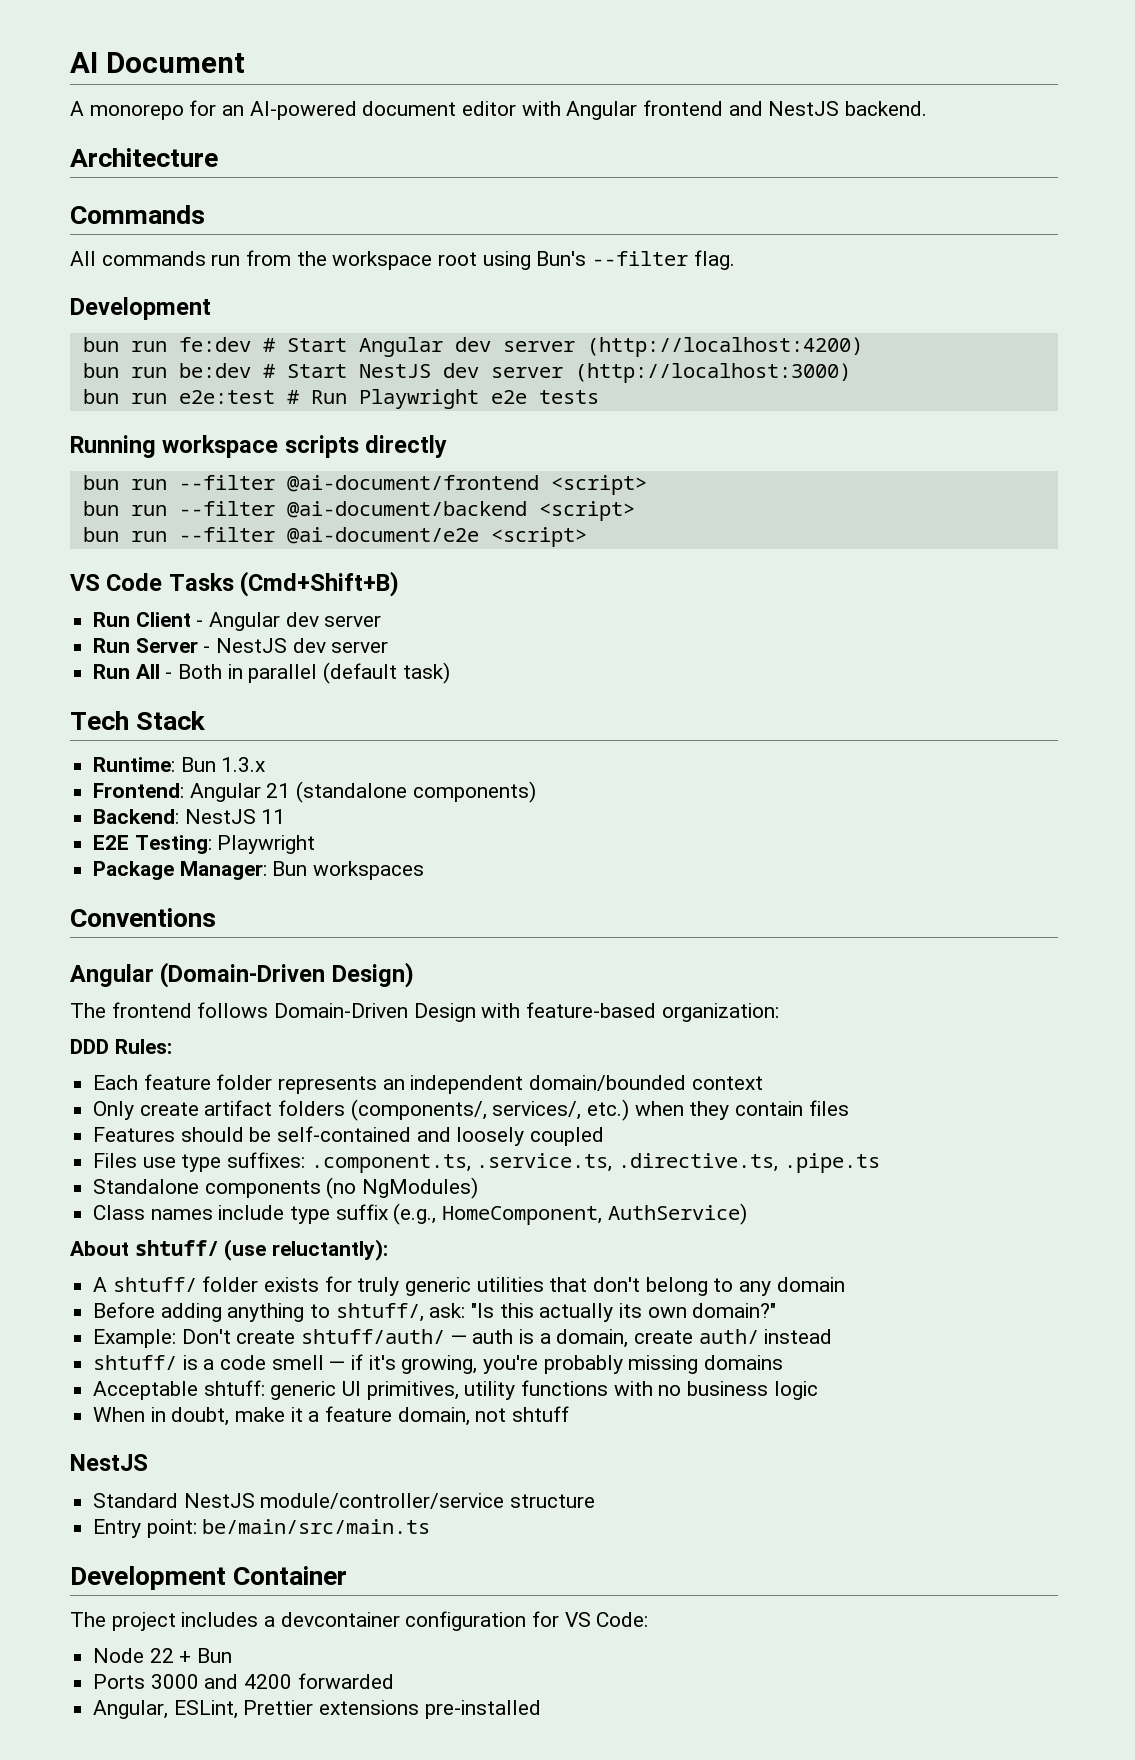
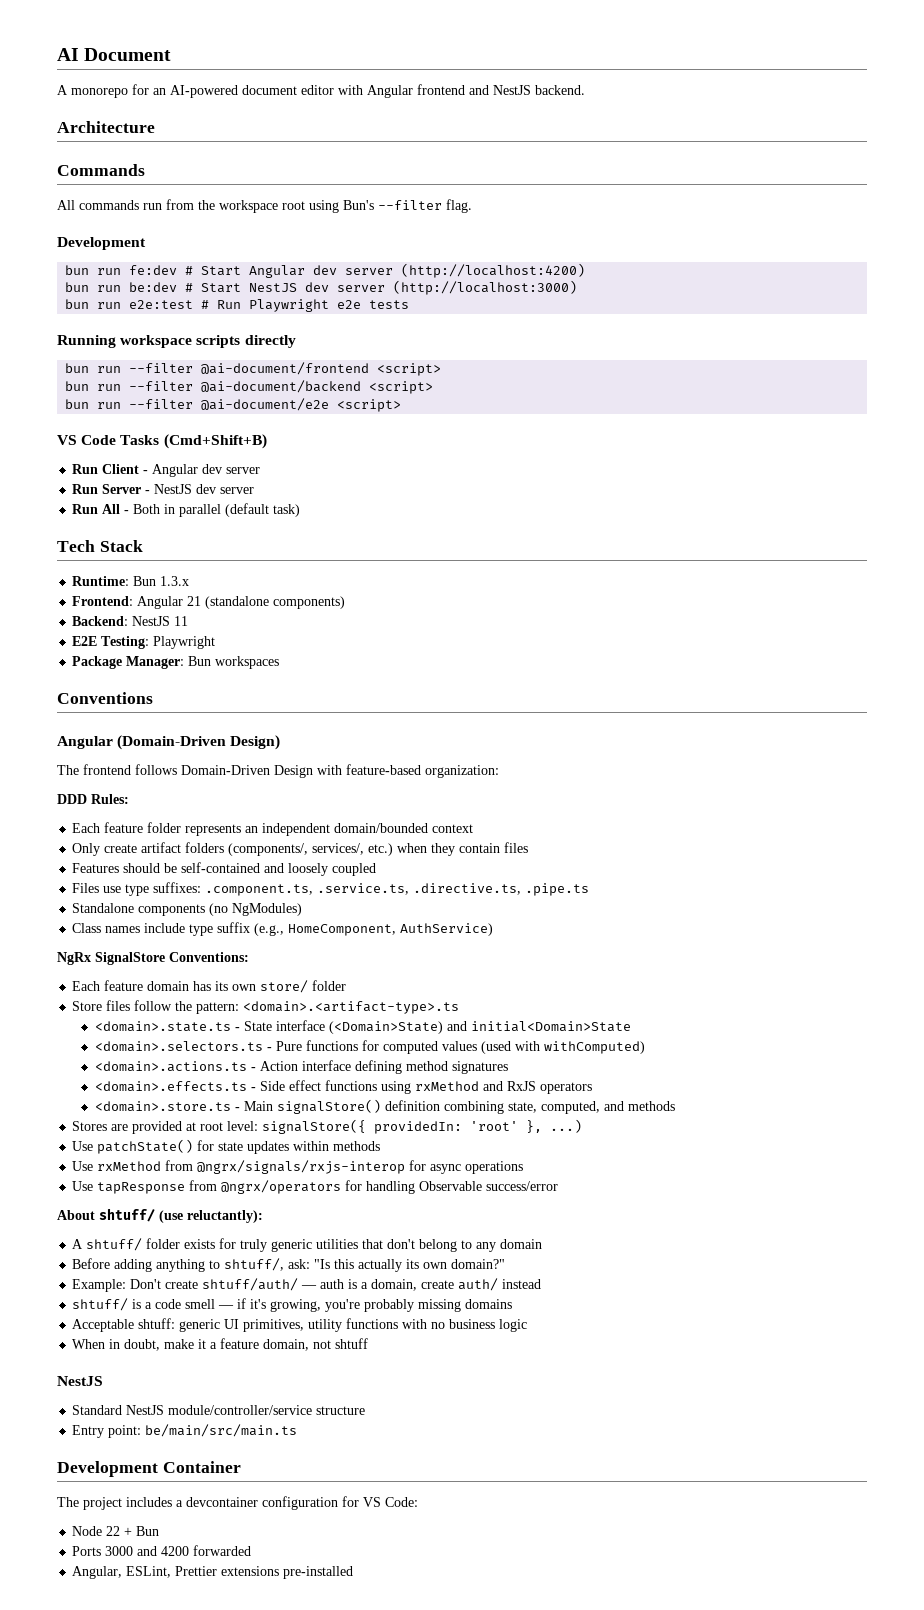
(747, 1214) none -> [57,952,249,965] [72,980,347,993] [72,1000,460,1014] [94,1020,631,1034] [94,1040,645,1054] [94,1060,508,1074] [94,1080,592,1094] [94,1099,675,1114] [72,1119,583,1134] [72,1139,381,1154] [72,1160,524,1174] [72,1180,559,1194] // NgRx SignalStore Conventions: // Each feature domain has its own store/ folder // Store files follow the pattern: <domain>.<artifact-type>.ts // <domain>.state.ts - State interface (<Domain>State) and initial<Domain>State // <domain>.selectors.ts - Pure functions for computed values (used with withComputed) // <domain>.actions.ts - Action interface defining method signatures // <domain>.effects.ts - Side effect functions using rxMethod and RxJS operators // <domain>.store.ts - Main signalStore() definition combining state, computed, and methods // Stores are provided at root level: signalStore({ providedIn: 'root' }, ...) // Use patchState() for state updates within methods // Use rxMethod from @ngrx/signals/rxjs-interop for async operations // Use tapResponse from @ngrx/operators for handling Observable success/error

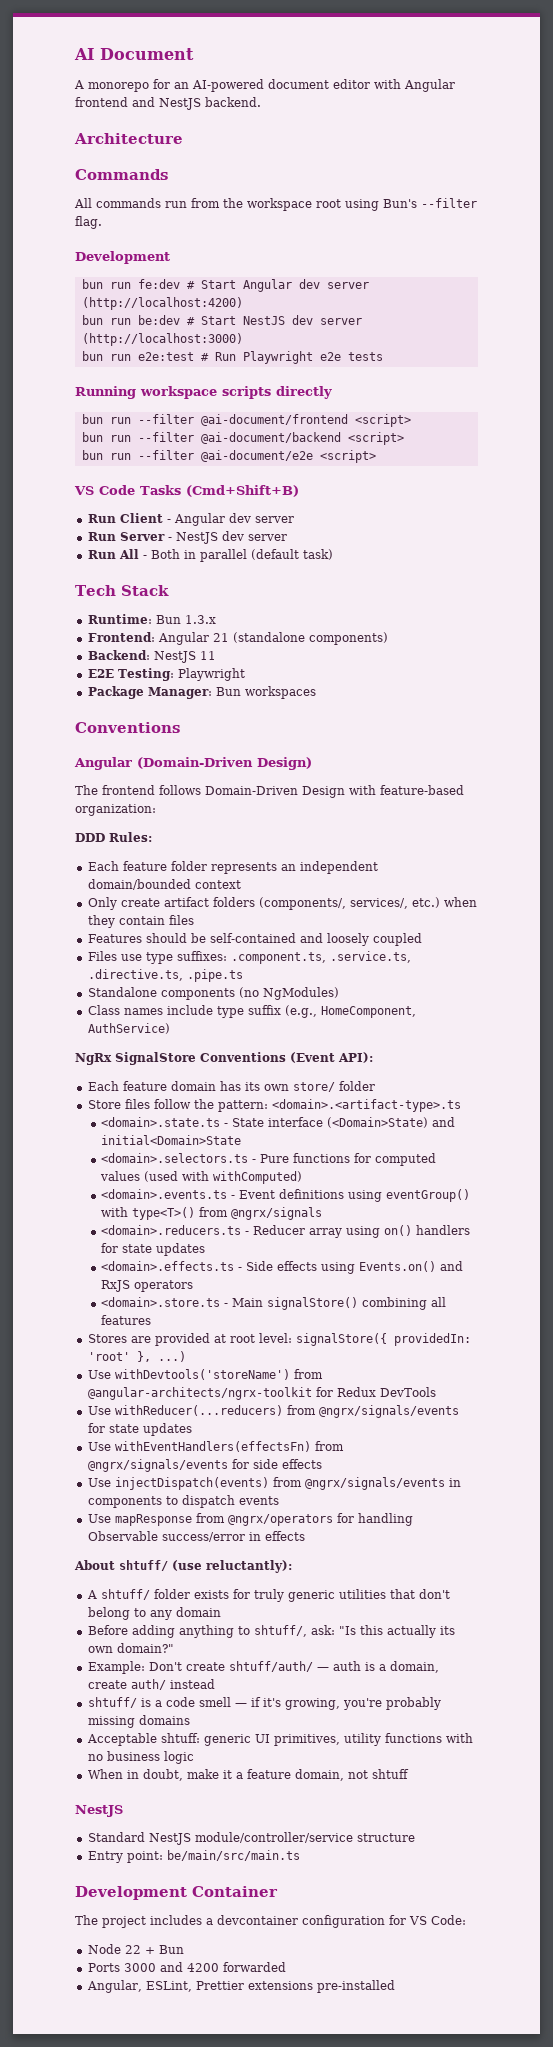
[169,952,249,962] Conventions: -> [200,1052,373,1063] Conventions (Event API):
[94,1060,508,1074] <domain>.actions.ts - Action interface defining method signatures -> [101,1189,471,1202] [101,1207,323,1220] [101,1225,471,1238] [101,1243,206,1256] <domain>.events.ts - Event definitions using eventGroup() with type<T>() from @ngrx/signals // <domain>.reducers.ts - Reducer array using on() handlers for state updates
[288,1080,479,1094] effect functions using rxMethod -> [277,1261,437,1274] effects using Events.on()
[384,1100,675,1114] definition combining state, computed, and methods -> [362,1297,447,1310] [101,1315,152,1325] combining all features
[97,1139,381,1154] [72,1160,524,1174] [72,1181,186,1194] patchState() for state updates within methods // Use rxMethod from @ngrx/signals/rxjs-interop for async operations // Use tapResponse -> [114,1369,323,1380] [87,1387,436,1400] [87,1405,459,1418] [87,1423,192,1436] [87,1441,344,1452] [87,1459,322,1472] [87,1477,461,1490] [87,1495,279,1508] [87,1514,192,1526] withDevtools('storeName') from @angular-architects/ngrx-toolkit for Redux DevTools // Use withReducer(...reducers) from @ngrx/signals/events for state updates // Use withEventHandlers(effectsFn) from @ngrx/signals/events for side effects // Use injectDispatch(events) from @ngrx/signals/events in components to dispatch events // Use mapResponse
(559, 1186) none -> [248,1531,305,1541] in effects

